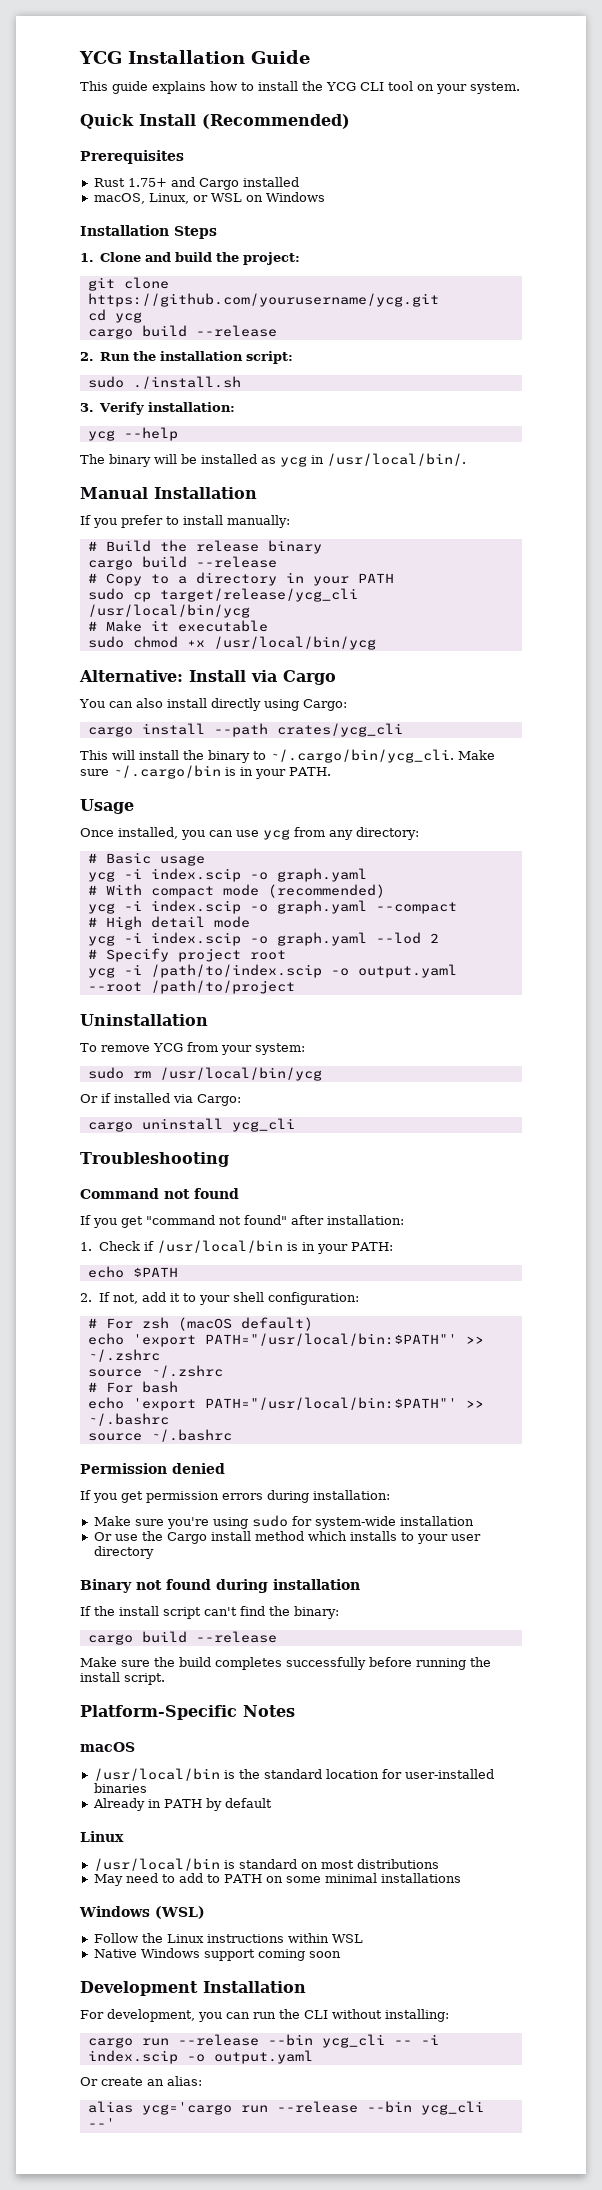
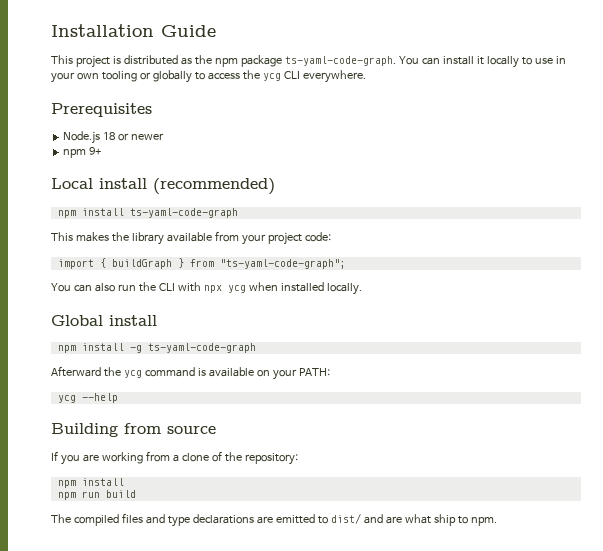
[79,51,122,64] YCG -> (51, 30) none
[112,81,520,94] [80,114,350,129] [80,150,184,164] [93,177,299,190] [93,192,325,204] [80,225,217,239] [80,252,301,265] [87,277,169,291] [87,293,439,307] [87,309,142,323] [87,325,277,339] [80,351,294,364] [87,376,241,389] [80,402,236,415] [87,427,178,441] [80,453,466,467] [80,487,257,499] [80,515,290,528] [87,540,322,554] [87,556,277,570] [87,572,394,586] [87,588,358,602] [87,604,250,618] [87,620,268,632] [87,636,376,650] [79,670,336,685] [79,698,347,711] [87,723,403,737] [80,749,495,763] [80,765,331,779] [80,799,134,814] [80,827,419,840] [87,852,205,866] [87,868,367,882] [87,884,385,898] [87,900,457,914] [87,916,250,930] [87,932,439,946] [87,948,286,962] [87,964,457,978] [87,980,295,994] [80,1014,208,1026] [80,1042,305,1055] [87,1067,322,1081] [80,1093,241,1106] [87,1118,295,1132] [80,1152,229,1167] [80,1188,239,1199] [80,1215,404,1228] [80,1240,393,1254] [87,1266,178,1278] [80,1292,359,1305] [87,1317,313,1331] [87,1333,484,1347] [87,1349,160,1362] [87,1365,223,1378] [87,1381,178,1393] [87,1397,484,1411] [87,1413,169,1426] [87,1429,232,1442] [80,1463,225,1474] [80,1490,390,1503] [93,1515,474,1529] [93,1531,481,1544] [93,1546,154,1559] [80,1579,360,1593] [80,1606,339,1619] [87,1631,277,1645] [80,1657,491,1670] [80,1672,165,1685] [80,1705,295,1720] [80,1742,135,1752] [93,1768,494,1781] [93,1783,147,1793] [92,1798,272,1811] [80,1831,124,1842] [93,1858,439,1871] [93,1873,461,1886] [79,1906,205,1919] [93,1933,363,1943] [93,1948,341,1961] [80,1981,306,1996] [80,2009,449,2022] [87,2034,439,2048] [87,2050,313,2064] [80,2076,202,2086] [87,2101,484,2115] [87,2118,115,2128] guide explains how to install the YCG CLI tool on your system. // Quick Install (Recommended) // Prerequisites // Rust 1.75+ and Cargo installed // macOS, Linux, or WSL on Windows // Installation Steps // 1. Clone and build the project: // git clone https://github.com/yourusername/ycg.git // cd ycg // cargo build --release // 2. Run the installation script: // sudo ./install.sh // 3. Verify installation: // ycg --help // The binary will be installed as ycg in /usr/local/bin/. // Manual Installation // If you prefer to install manually: // # Build the release binary // cargo build --release // # Copy to a directory in your PATH // sudo cp target/release/ycg_cli /usr/local/bin/ycg // # Make it executable // sudo chmod +x /usr/local/bin/ycg // Alternative: Install via Cargo // You can also install directly using Cargo: // cargo install --path crates/ycg_cli // This will install the binary to ~/.cargo/bin/ycg_cli. Make sure ~/.cargo/bin is in your PATH. // Usage // Once installed, you can use ycg from any directory: // # Basic usage // ycg -i index.scip -o graph.yaml // # With compact mode (recommended) // ycg -i index.scip -o graph.yaml --compact // # High detail mode // ycg -i index.scip -o graph.yaml --lod 2 // # Specify project root // ycg -i /path/to/index.scip -o output.yaml --root /path/to/project // Uninstallation // To remove YCG from your system: // sudo rm /usr/local/bin/ycg // Or if installed via Cargo: // cargo uninstall ycg_cli // Troubleshooting // Command not found // If you get "command not found" after installation: // 1. Check if /usr/local/bin is in your PATH: // echo $PATH // 2. If not, add it to your shell configuration: // # For zsh (macOS default) // echo 'export PATH="/usr/local/bin:$PATH"' >> ~/.zshrc // source ~/.zshrc // # For bash // echo 'export PATH="/usr/local/bin:$PATH"' >> ~/.bashrc // source ~/.bashrc // Permission denied // If you get permission errors during installation: // Make sure you're using sudo for system-wide installation // Or use the Cargo install method which installs to your user directory // Binary not found during installation // If the install script can't find the binary: // cargo build --release // Make sure the build completes successfully before running the install script. // Platform-Specific Notes // macOS // /usr/local/bin is the standard location for user-installed binaries // Already in PATH by default // Linux // /usr/local/bin is standard on most distributions // May need to add to PATH on some minimal installations // Windows (WSL) // Follow the Linux instructions within WSL // Native Windows support coming soon // Development Installation // For development, you can run the CLI without installing: // cargo run --release --bin ycg_cli -- -i index.scip -o output.yaml // Or create an alias: // alias ycg='cargo run --release --bin ycg_cli --' -> [75,55,566,68] [51,70,366,83] [51,103,152,117] [63,131,165,144] [63,147,102,158] [51,178,275,195] [57,208,238,218] [51,231,331,245] [57,258,346,269] [51,282,362,295] [51,315,157,326] [57,343,256,353] [51,366,330,380] [57,393,118,403] [51,423,216,437] [51,451,298,465] [57,478,124,488] [57,490,136,500] [51,513,497,527] project is distributed as the npm package ts-yaml-code-graph. You can install it locally to use in your own tooling or globally to access the ycg CLI everywhere. // Prerequisites // Node.js 18 or newer // npm 9+ // Local install (recommended) // npm install ts-yaml-code-graph // This makes the library available from your project code: // import { buildGraph } from "ts-yaml-code-graph"; // You can also run the CLI with npx ycg when installed locally. // Global install // npm install -g ts-yaml-code-graph // Afterward the ycg command is available on your PATH: // ycg --help // Building from source // If you are working from a clone of the repository: // npm install // npm run build // The compiled files and type declarations are emitted to dist/ and are what ship to npm.

